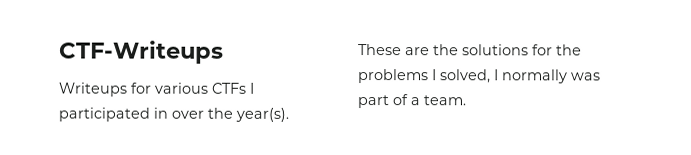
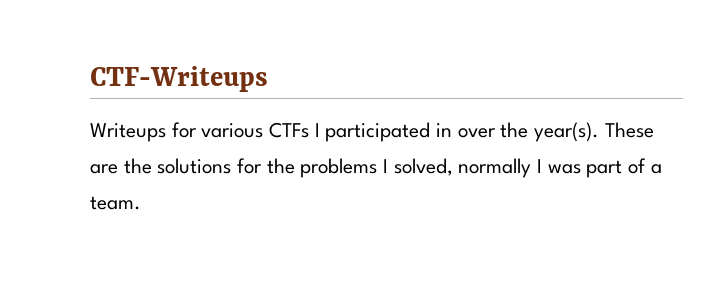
[493,69,568,84] I normally -> [458,158,543,178] normally I

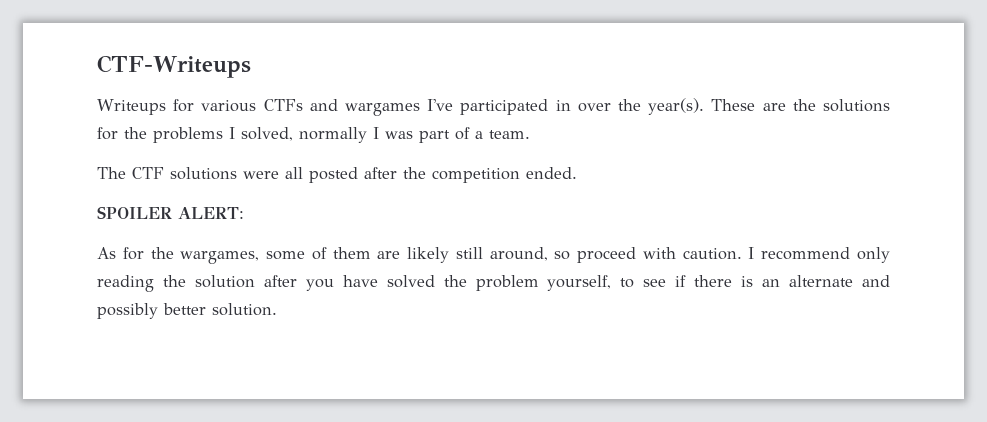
[314,123,320,137] I -> [309,99,454,116] and wargames I've
(141, 203) none -> [97,167,577,183] [97,206,244,219] [97,247,890,264] [97,275,891,292] [97,303,277,319] // The CTF solutions were all posted after the competition ended. // SPOILER ALERT: // As for the wargames, some of them are likely still around, so proceed with caution. I recommend only reading the solution after you have solved the problem yourself, to see if there is an alternate and possibly better solution.

